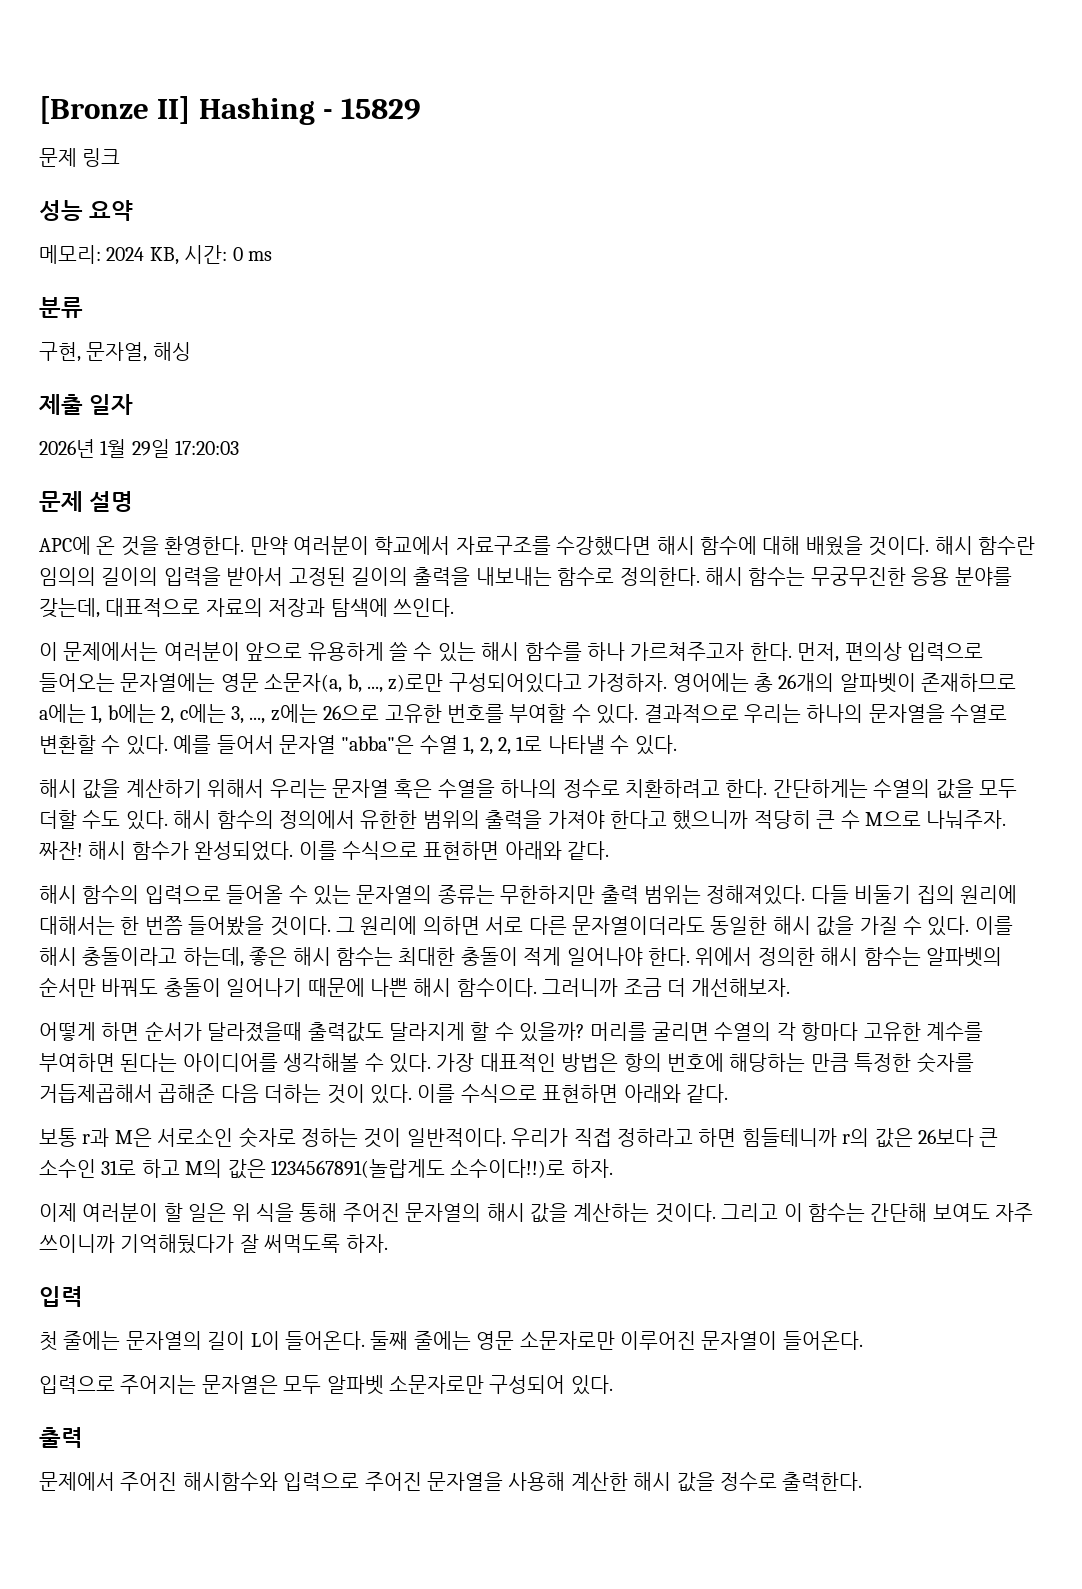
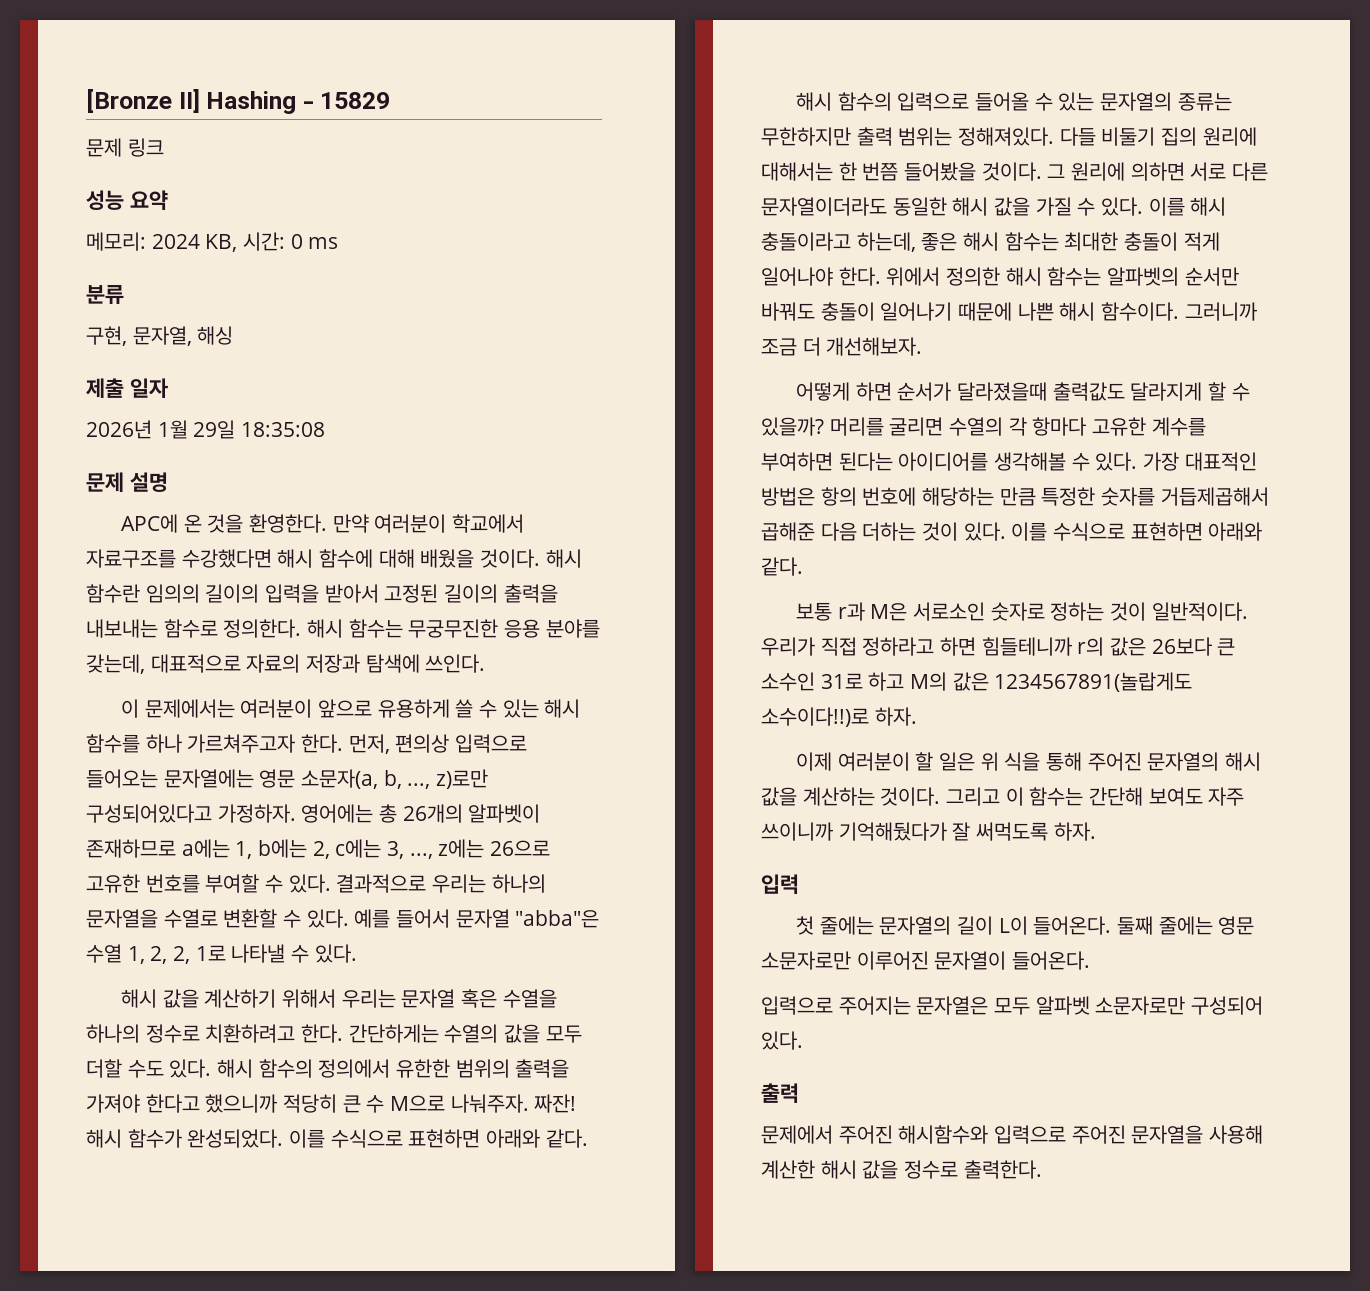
[175,440,240,455] 17:20:03 -> [241,422,326,437] 18:35:08

